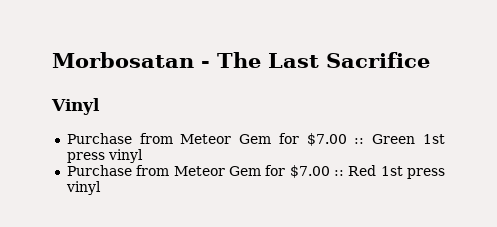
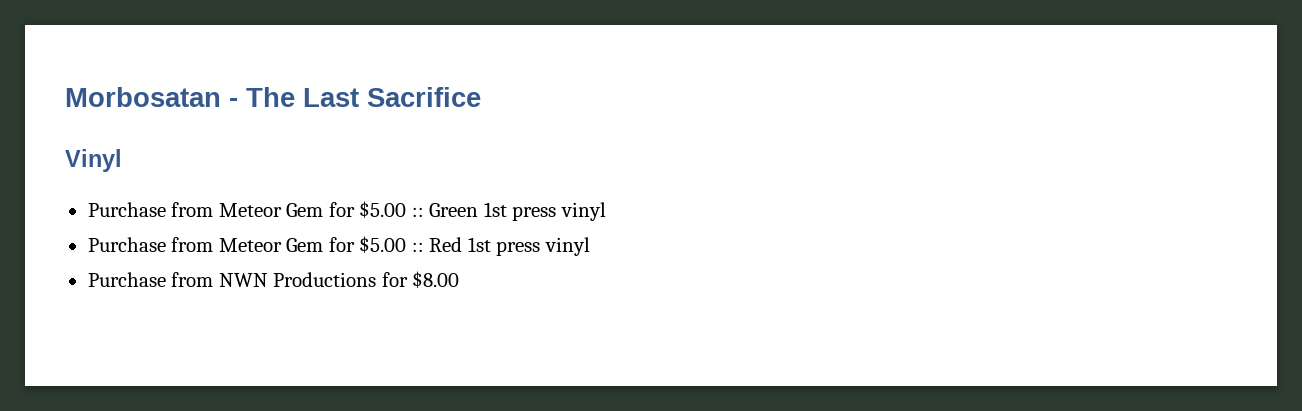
[306,133,347,146] $7.00 -> [359,201,407,218] $5.00
[289,165,330,178] $7.00 -> [359,236,407,253] $5.00
(101, 188) none -> [87,271,460,288] // Purchase from NWN Productions for $8.00

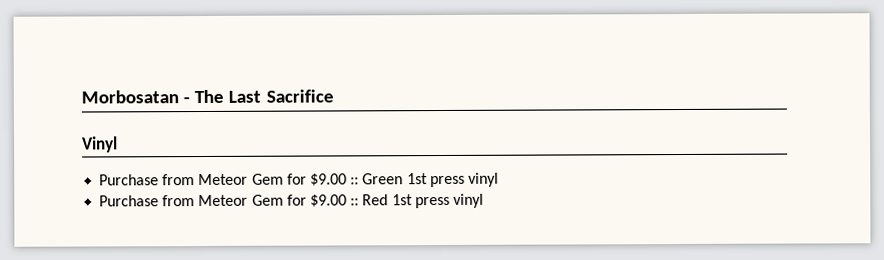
[359,201,407,218] $5.00 -> [309,173,347,186] $9.00
[359,236,407,253] $5.00 -> [309,194,347,207] $9.00
[87,271,460,288] // Purchase from NWN Productions for $8.00 -> (484, 200) none

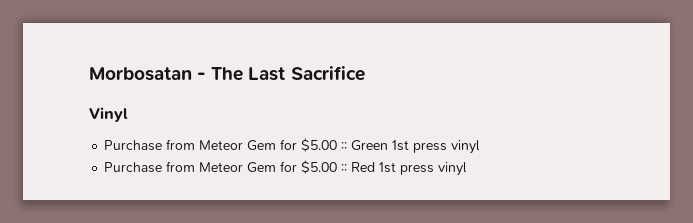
[309,173,347,186] $9.00 -> [301,138,338,152] $5.00
[309,194,347,207] $9.00 -> [301,160,338,174] $5.00

